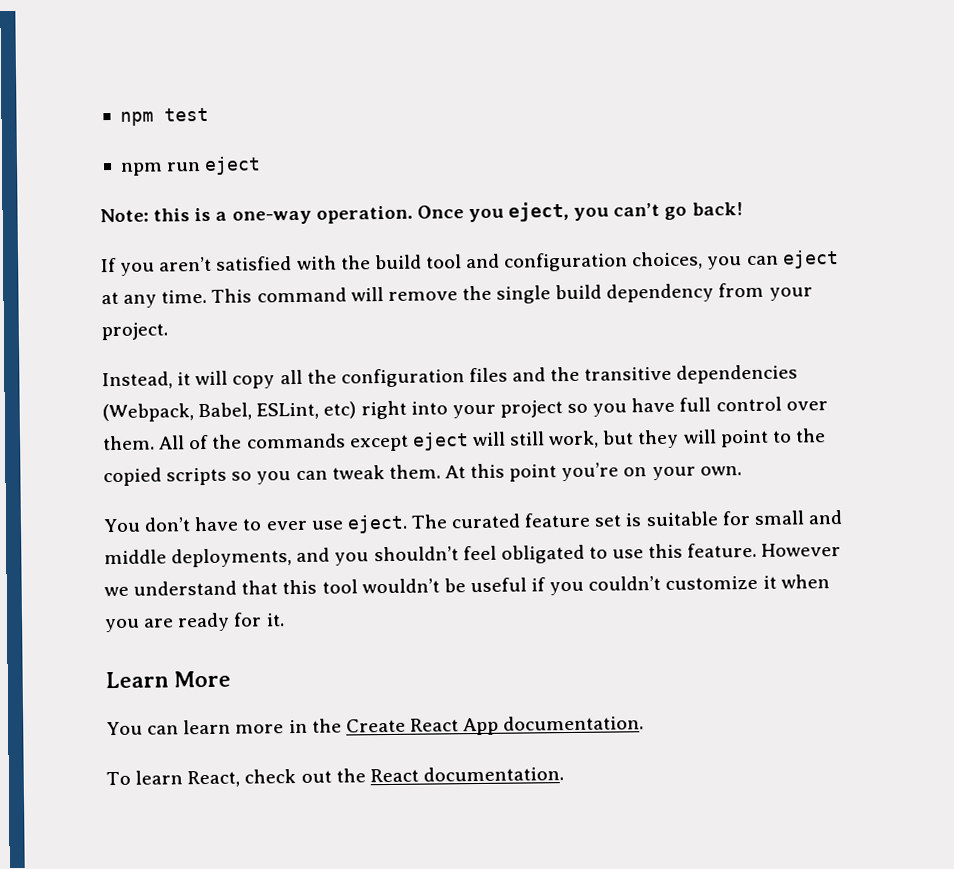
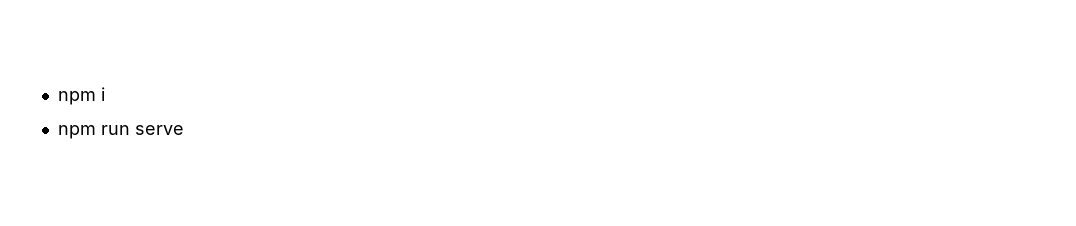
[119,107,209,126] npm test -> [57,87,105,105] npm i
[204,156,262,175] [100,201,743,225] [101,250,839,276] [101,282,813,308] [101,322,168,341] [102,364,799,390] [102,396,828,423] [102,428,826,452] [103,462,742,487] [103,509,843,534] [104,542,842,568] [104,574,830,597] [105,612,285,633] [105,670,231,689] [106,715,645,736] [106,766,564,788] eject // Note: this is a one-way operation. Once you eject, you can’t go back! // If you aren’t satisfied with the build tool and configuration choices, you can eject at any time. This command will remove the single build dependency from your project. // Instead, it will copy all the configuration files and the transitive dependencies (Webpack, Babel, ESLint, etc) right into your project so you have full control over them. All of the commands except eject will still work, but they will point to the copied scripts so you can tweak them. At this point you’re on your own. // You don’t have to ever use eject. The curated feature set is suitable for small and middle deployments, and you shouldn’t feel obligated to use this feature. However we understand that this tool wouldn’t be useful if you couldn’t customize it when you are ready for it. // Learn More // You can learn more in the Create React App documentation. // To learn React, check out the React documentation. -> [134,125,184,135] serve

